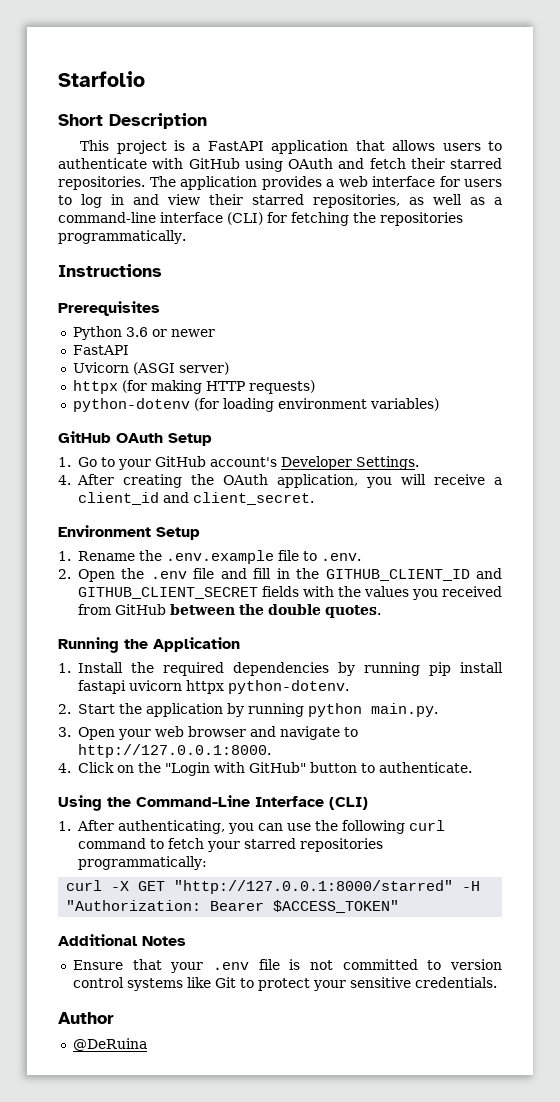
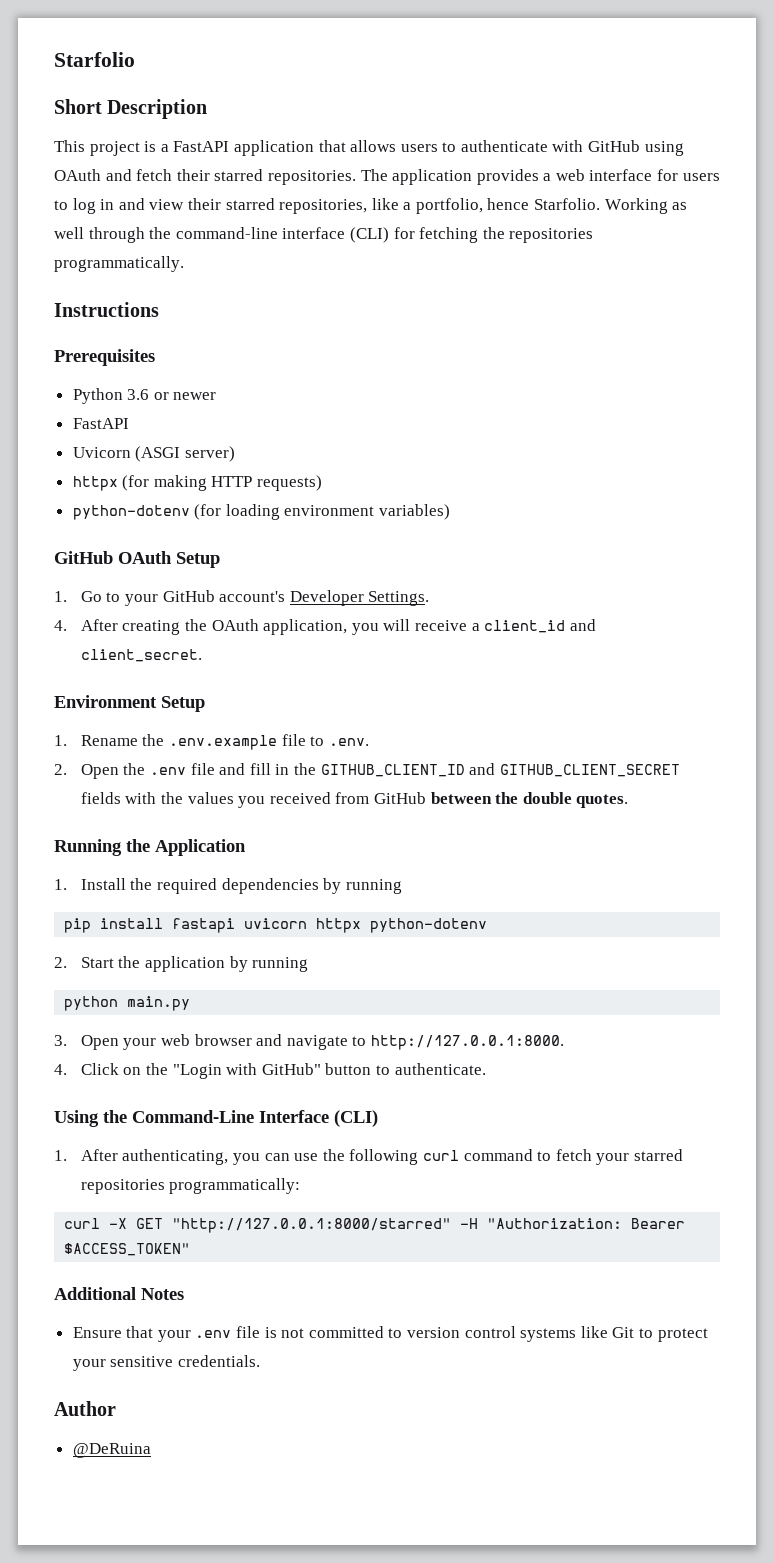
[409,194,502,205] as well as a -> [371,198,688,214] [54,227,172,243] like a portfolio, hence Starfolio. Working as well through the
(420, 669) none -> (402, 886) //
[227,680,349,694] python-dotenv. -> [370,918,488,933] python-dotenv
[307,703,438,717] python main.py. -> [64,996,191,1011] // python main.py

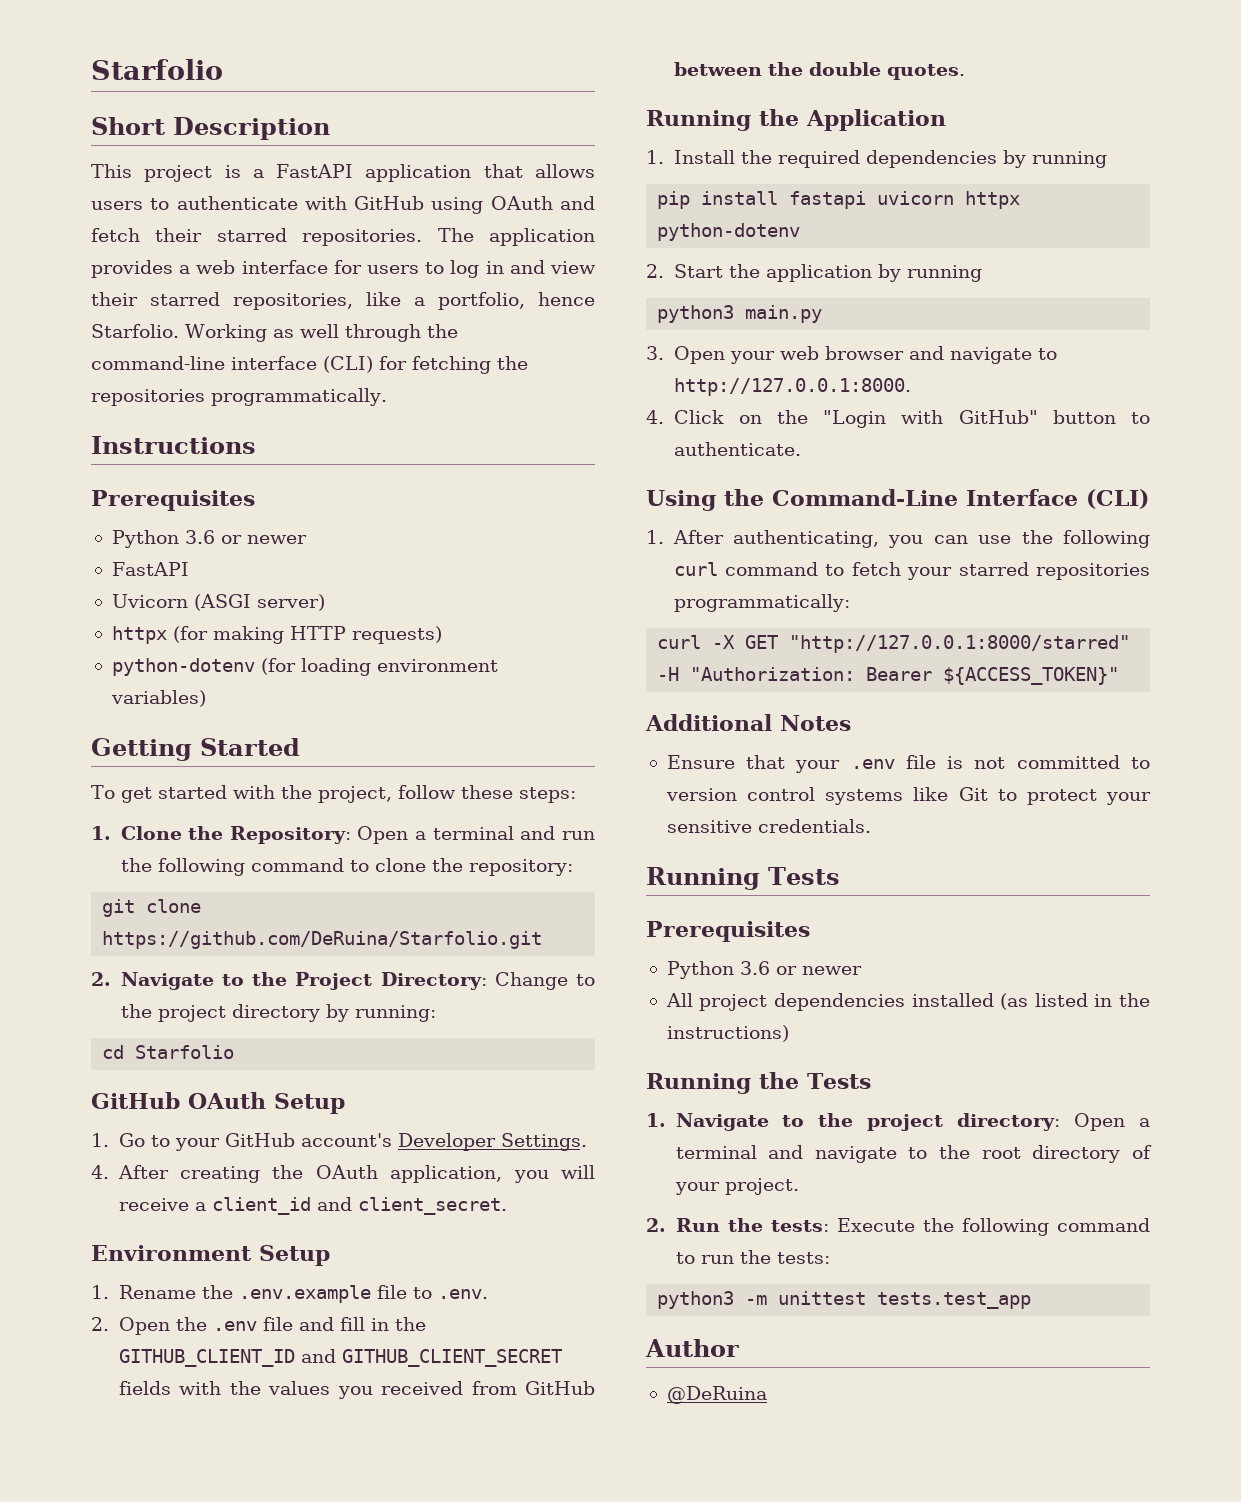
(451, 512) none -> [91,738,300,761] [91,785,576,803] [91,826,596,844] [120,858,573,876] [102,899,202,917] [102,931,543,949] [91,972,595,990] [120,1004,436,1022] [102,1045,235,1059] // Getting Started // To get started with the project, follow these steps: // 1. Clone the Repository: Open a terminal and run the following command to clone the repository: // git clone https://github.com/DeRuina/Starfolio.git // 2. Navigate to the Project Directory: Change to the project directory by running: // cd Starfolio
[64,996,119,1011] python -> [657,305,735,323] python3
[64,1243,191,1256] $ACCESS_TOKEN" -> [943,667,1120,685] ${ACCESS_TOKEN}"
(260, 1361) none -> [646,867,840,890] [646,921,810,942] [666,961,862,979] [665,993,1150,1011] [666,1025,789,1042] [646,1072,871,1094] [646,1113,1150,1131] [675,1145,1152,1163] [674,1178,799,1195] [646,1218,1150,1236] [675,1250,830,1264] [657,1291,1032,1309] // Running Tests // Prerequisites // Python 3.6 or newer // All project dependencies installed (as listed in the instructions) // Running the Tests // 1. Navigate to the project directory: Open a terminal and navigate to the root directory of your project. // 2. Run the tests: Execute the following command to run the tests: // python3 -m unittest tests.test_app

